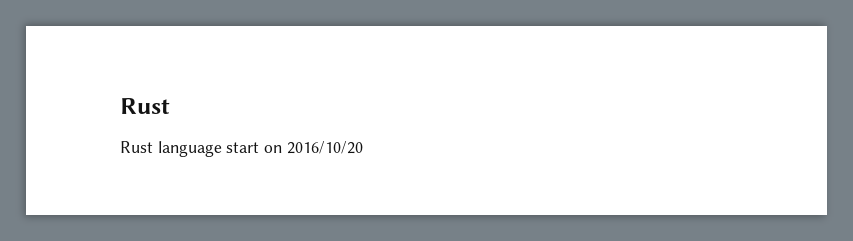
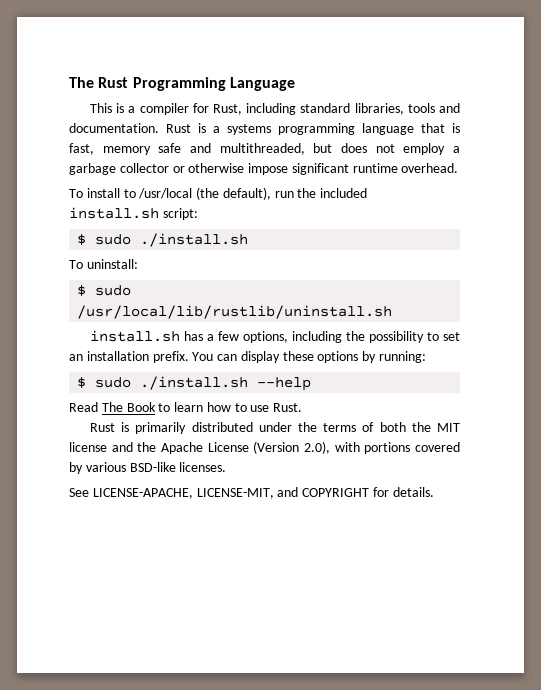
[120,98,170,114] [120,141,363,157] Rust // Rust language start on 2016/10/20 -> [69,77,295,91] [89,103,460,115] [69,123,460,135] [69,143,461,155] [69,163,459,175] [69,187,368,200] [69,207,198,220] [77,233,249,247] [69,259,138,269] [77,285,132,296] [77,305,393,319] [89,330,461,343] [69,351,427,363] [77,376,312,391] [69,402,303,412] [89,422,460,434] [69,441,461,454] [69,462,227,474] [69,487,434,499] The Rust Programming Language // This is a compiler for Rust, including standard libraries, tools and documentation. Rust is a systems programming language that is fast, memory safe and multithreaded, but does not employ a garbage collector or otherwise impose significant runtime overhead. // To install to /usr/local (the default), run the included install.sh script: // $ sudo ./install.sh // To uninstall: // $ sudo /usr/local/lib/rustlib/uninstall.sh // install.sh has a few options, including the possibility to set an installation prefix. You can display these options by running: // $ sudo ./install.sh --help // Read The Book to learn how to use Rust. // Rust is primarily distributed under the terms of both the MIT license and the Apache License (Version 2.0), with portions covered by various BSD-like licenses. // See LICENSE-APACHE, LICENSE-MIT, and COPYRIGHT for details.

